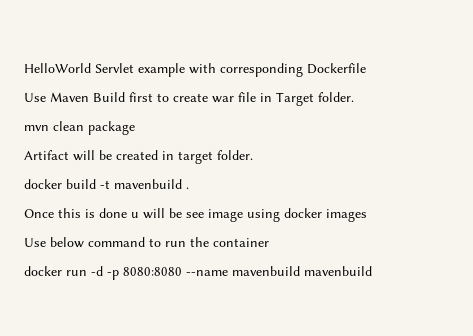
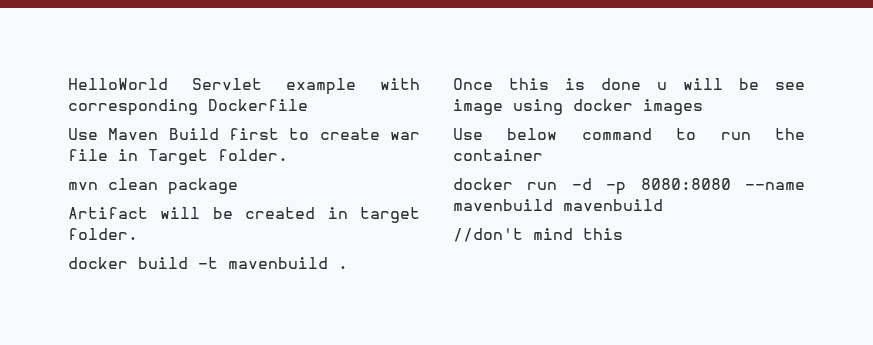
(372, 271) none -> [453,228,623,242] // //don't mind this

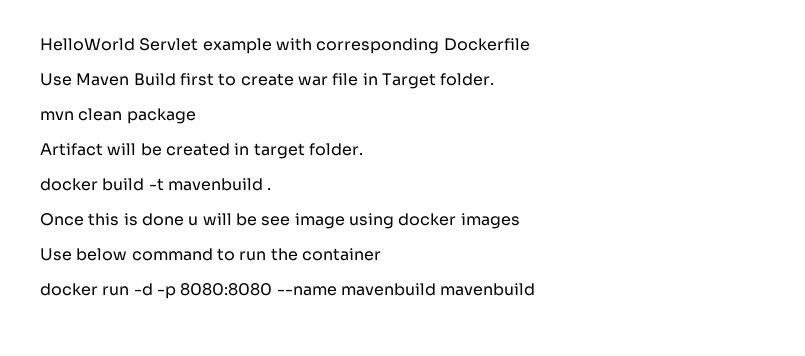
[453,228,623,242] // //don't mind this -> (536, 289) none

